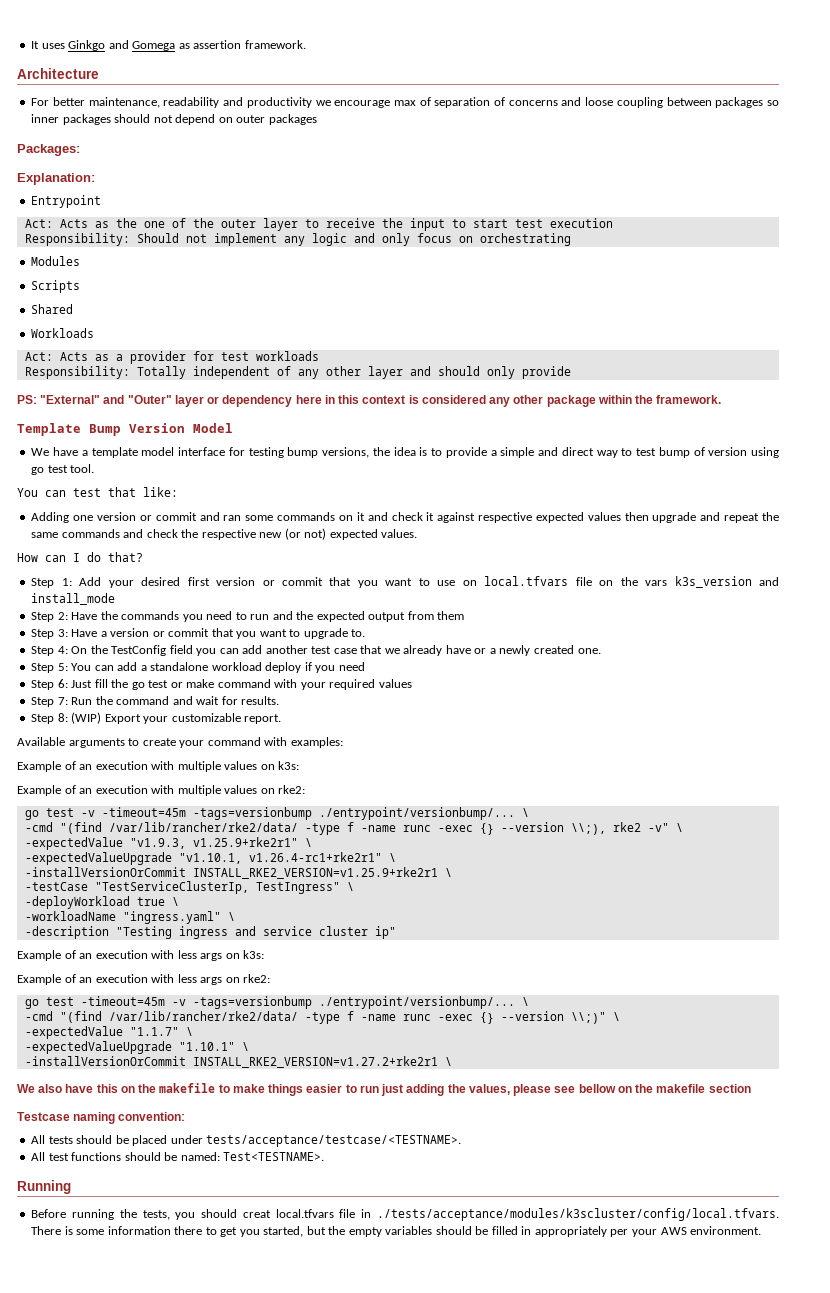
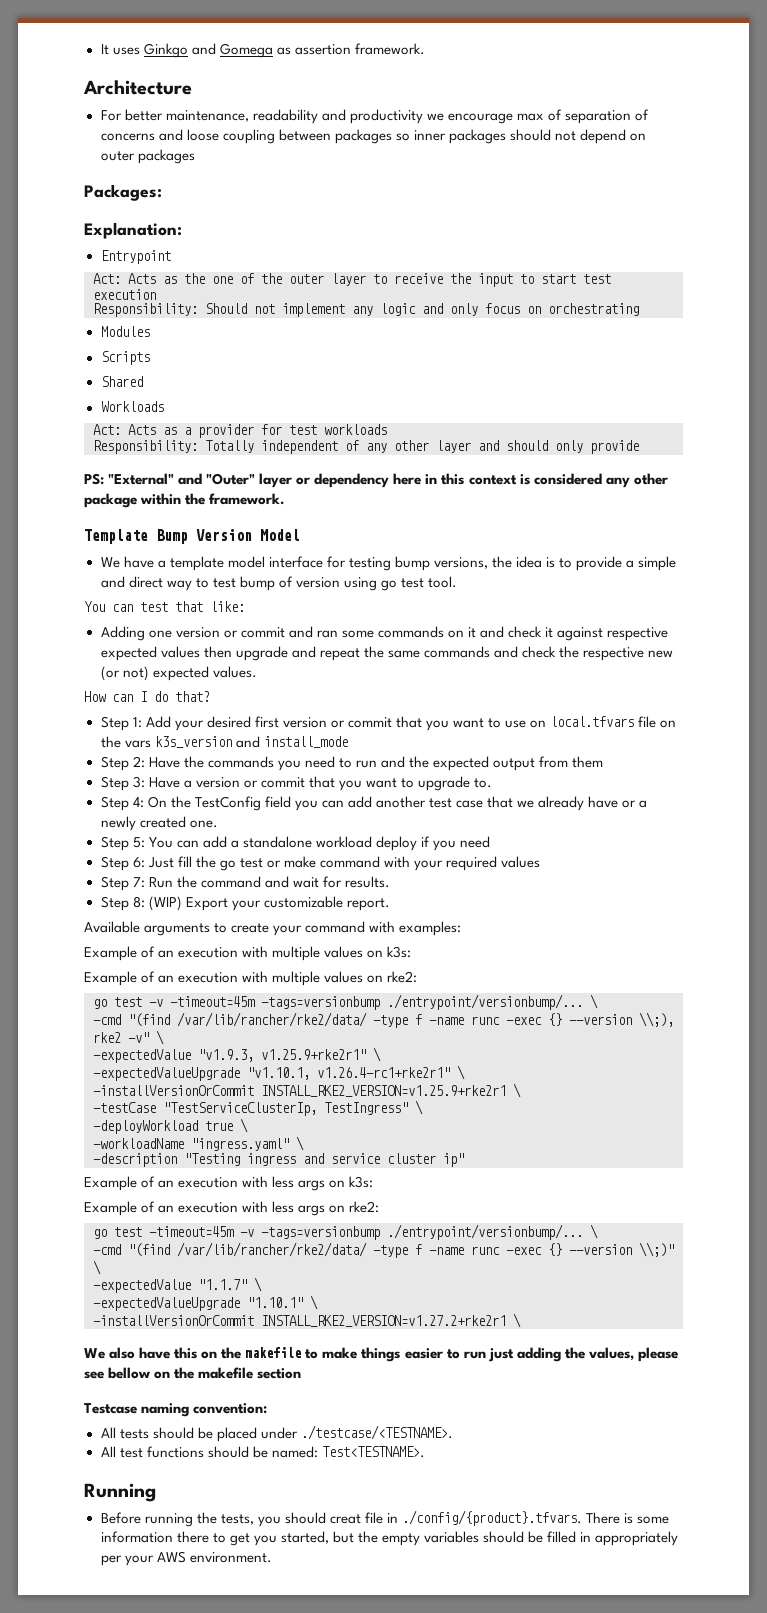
[206,1135,462,1147] tests/acceptance/testcase/<TESTNAME>. -> [300,1425,453,1440] ./testcase/<TESTNAME>.
[275,1209,334,1218] local.tfvars -> (361, 1519) none
[377,1208,779,1221] ./tests/acceptance/modules/k3scluster/config/local.tfvars. -> [401,1510,582,1526] ./config/{product}.tfvars.

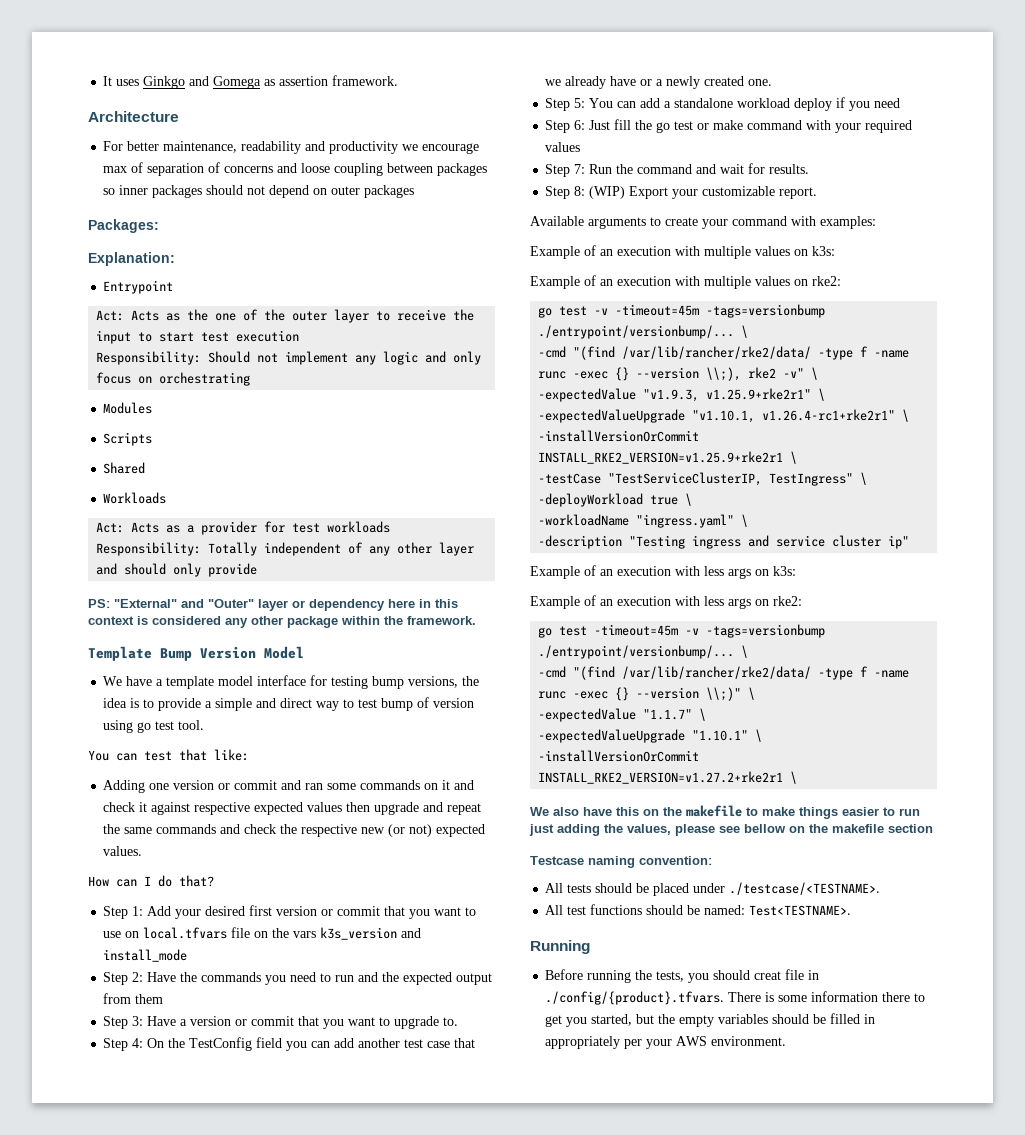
[163,1102,317,1116] "TestServiceClusterIp, -> [608,472,763,486] "TestServiceClusterIP,

